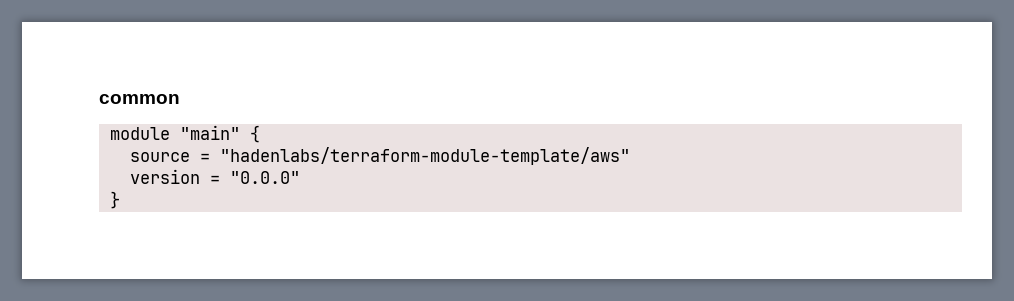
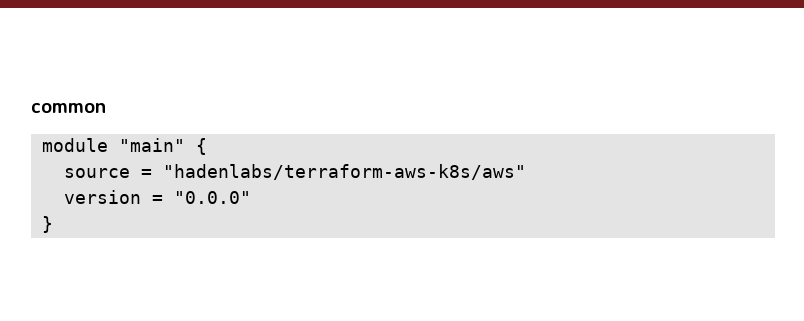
[219,147,630,165] "hadenlabs/terraform-module-template/aws" -> [163,164,527,180] "hadenlabs/terraform-aws-k8s/aws"

